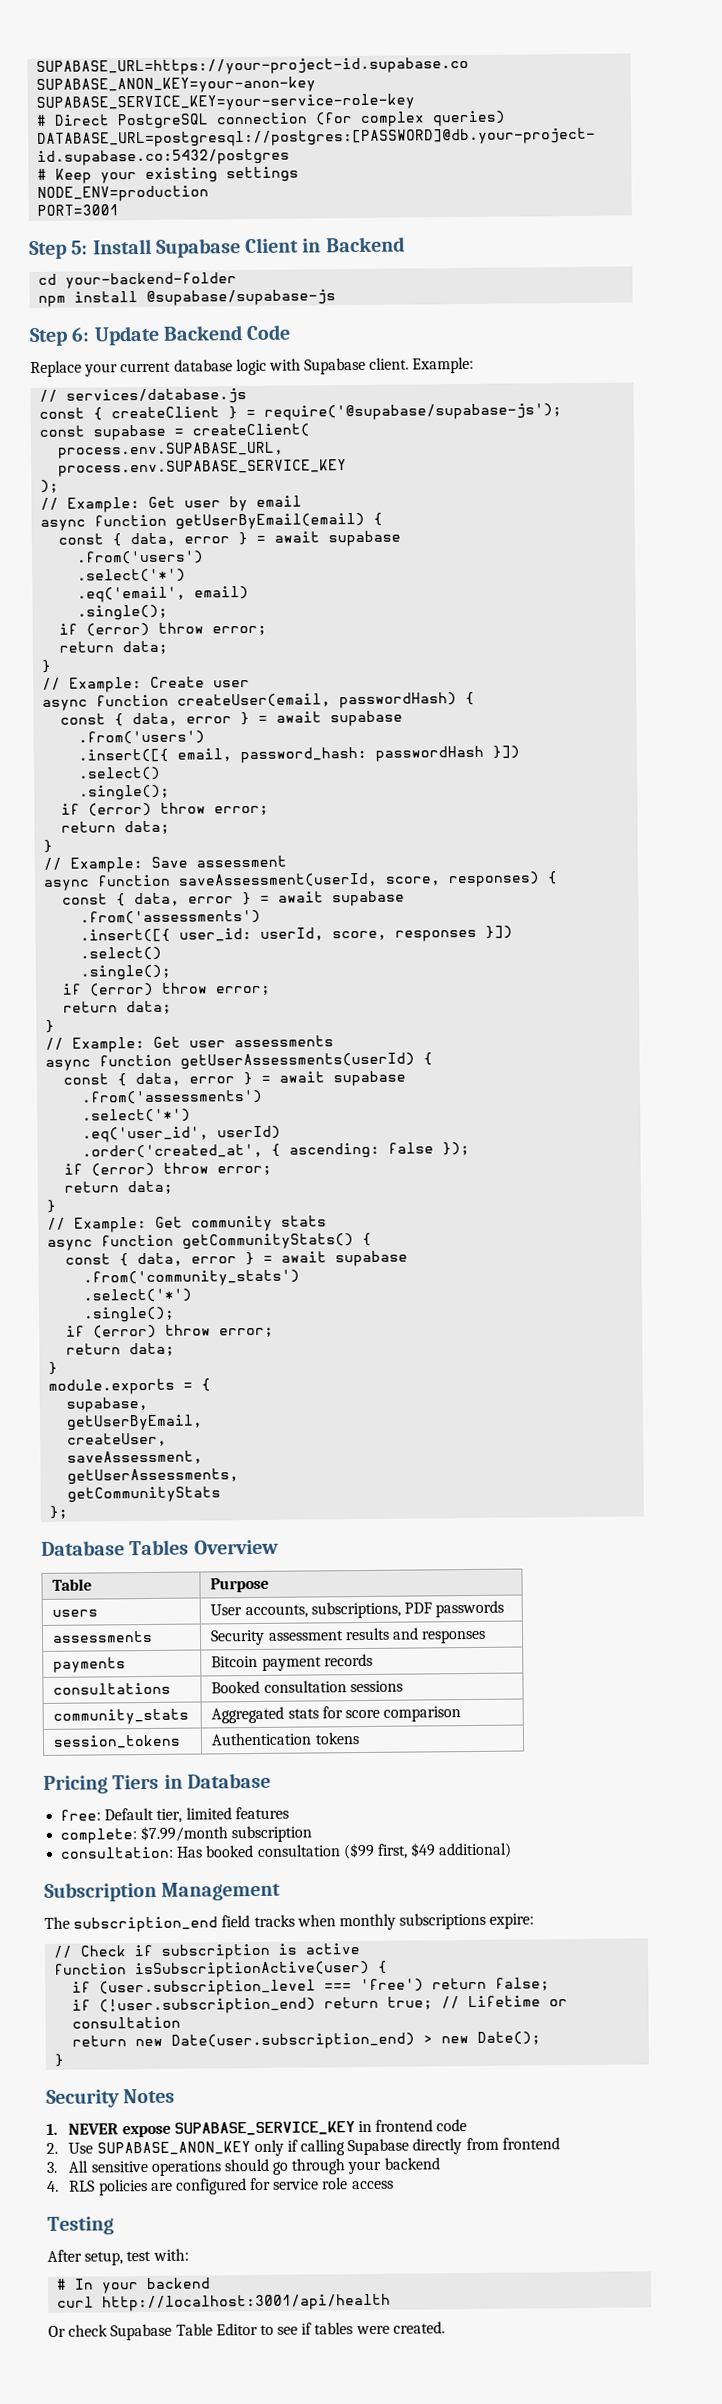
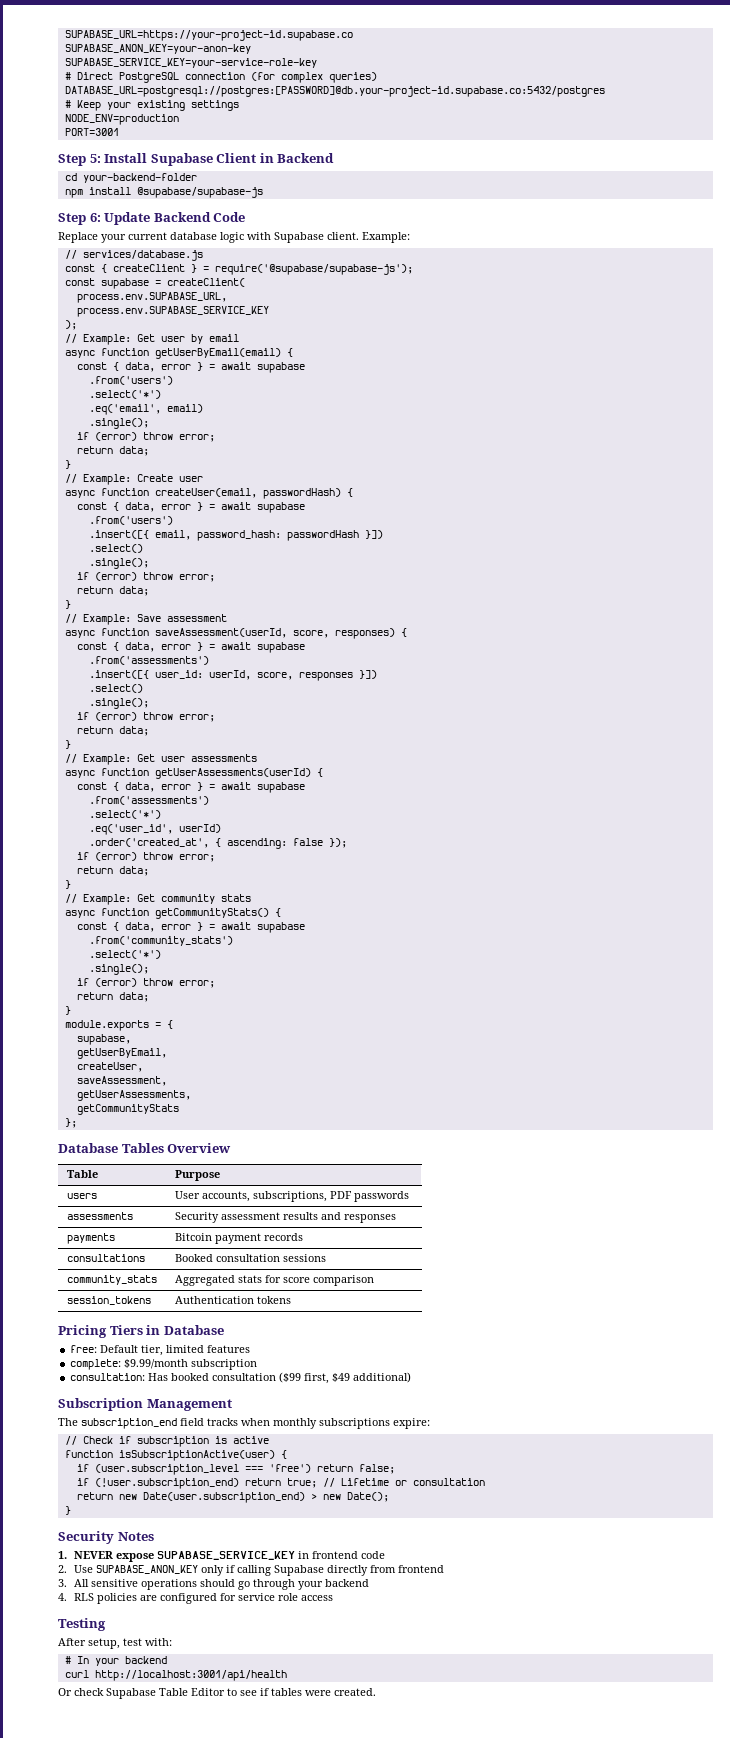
[140,1825,229,1843] $7.99/month -> [124,1359,189,1369] $9.99/month

